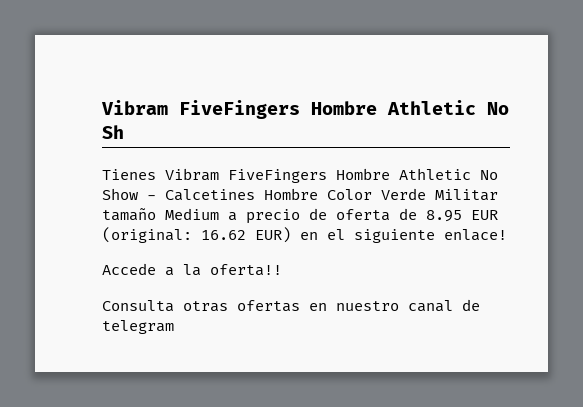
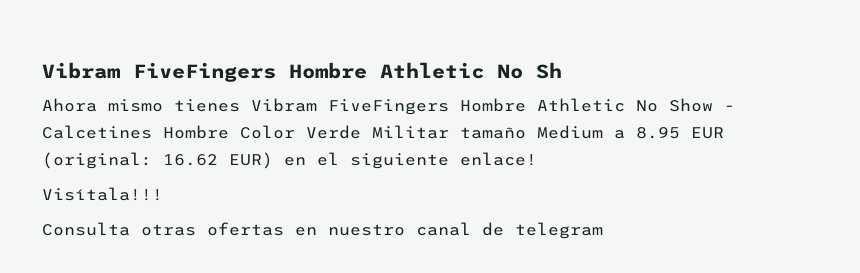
[102,169,156,180] Tienes -> [42,98,240,112] Ahora mismo tienes
[246,208,417,224] precio de oferta de -> (625, 134) none
[102,263,282,276] Accede a la oferta!! -> [42,187,163,201] Visítala!!!

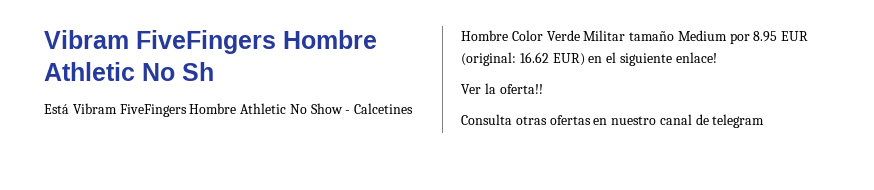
[42,98,240,112] Ahora mismo tienes -> [44,104,69,114] Está
[614,130,625,139] a -> [729,33,750,44] por
[42,187,163,201] Visítala!!! -> [461,83,543,94] Ver la oferta!!

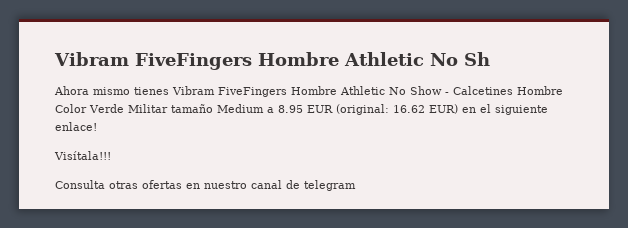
[44,104,69,114] Está -> [54,86,169,95] Ahora mismo tienes
[729,33,750,44] por -> [267,107,274,113] a
[461,83,543,94] Ver la oferta!! -> [54,151,111,160] Visítala!!!

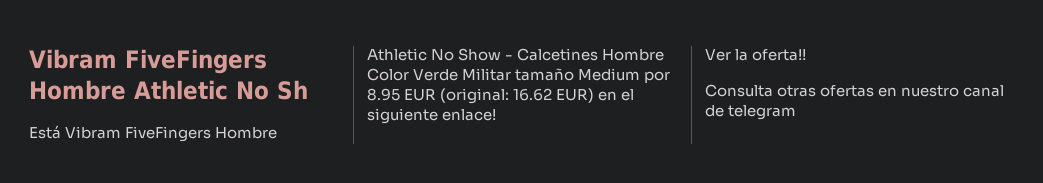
[54,86,169,95] Ahora mismo tienes -> [29,125,61,139] Está
[267,107,274,113] a -> [644,71,671,83] por
[54,151,111,160] Visítala!!! -> [705,49,807,61] Ver la oferta!!

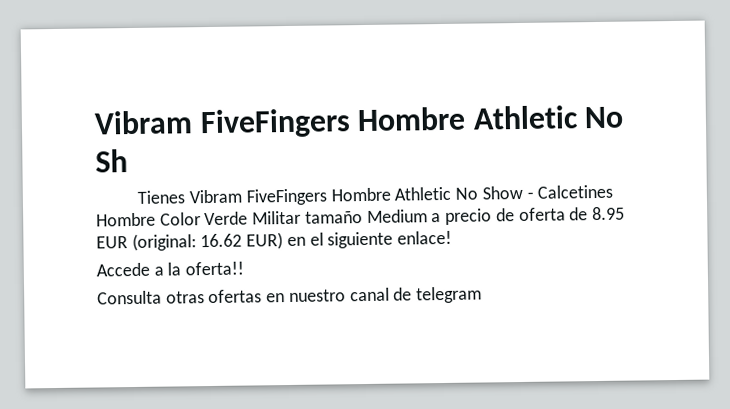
[29,125,61,139] Está -> [137,190,186,204] Tienes
[644,71,671,83] por -> [431,207,589,225] a precio de oferta de
[705,49,731,61] Ver -> [96,262,164,277] Accede a

